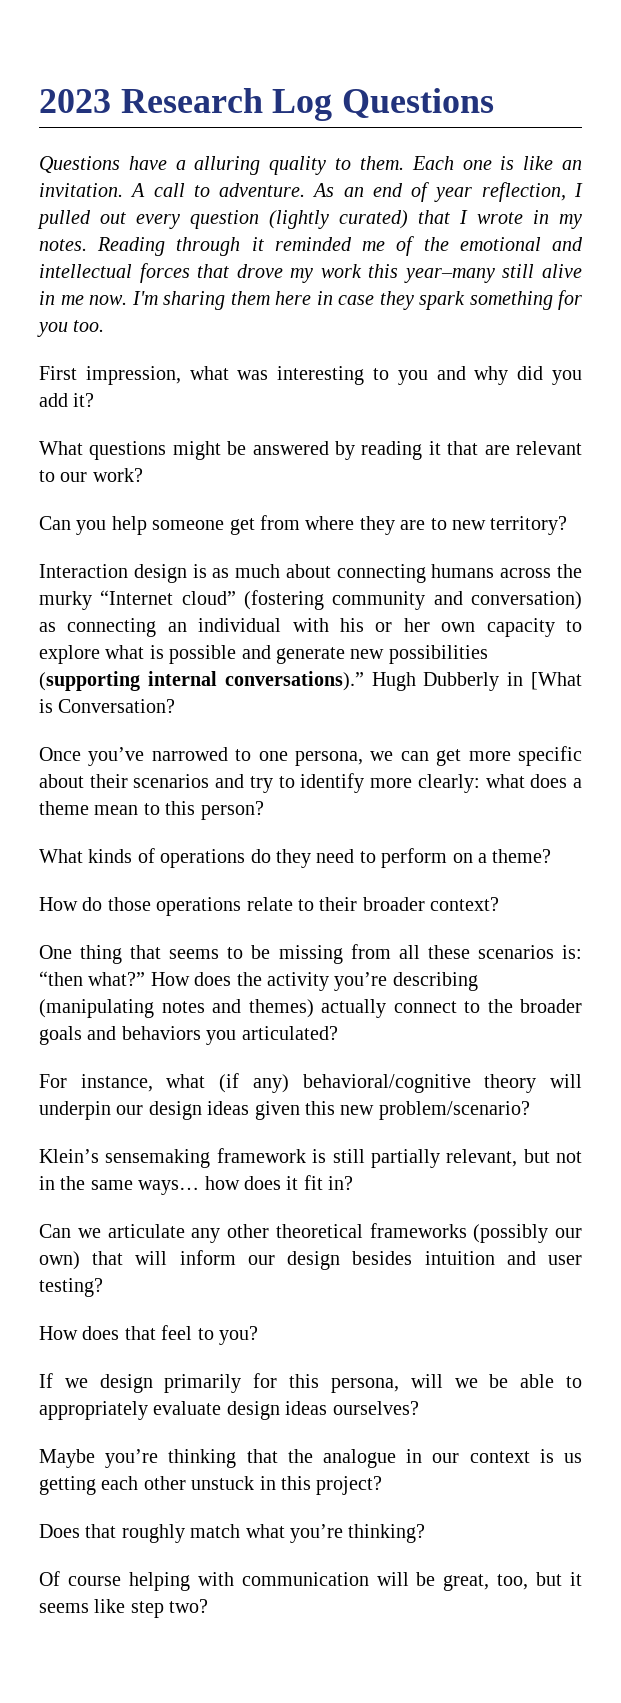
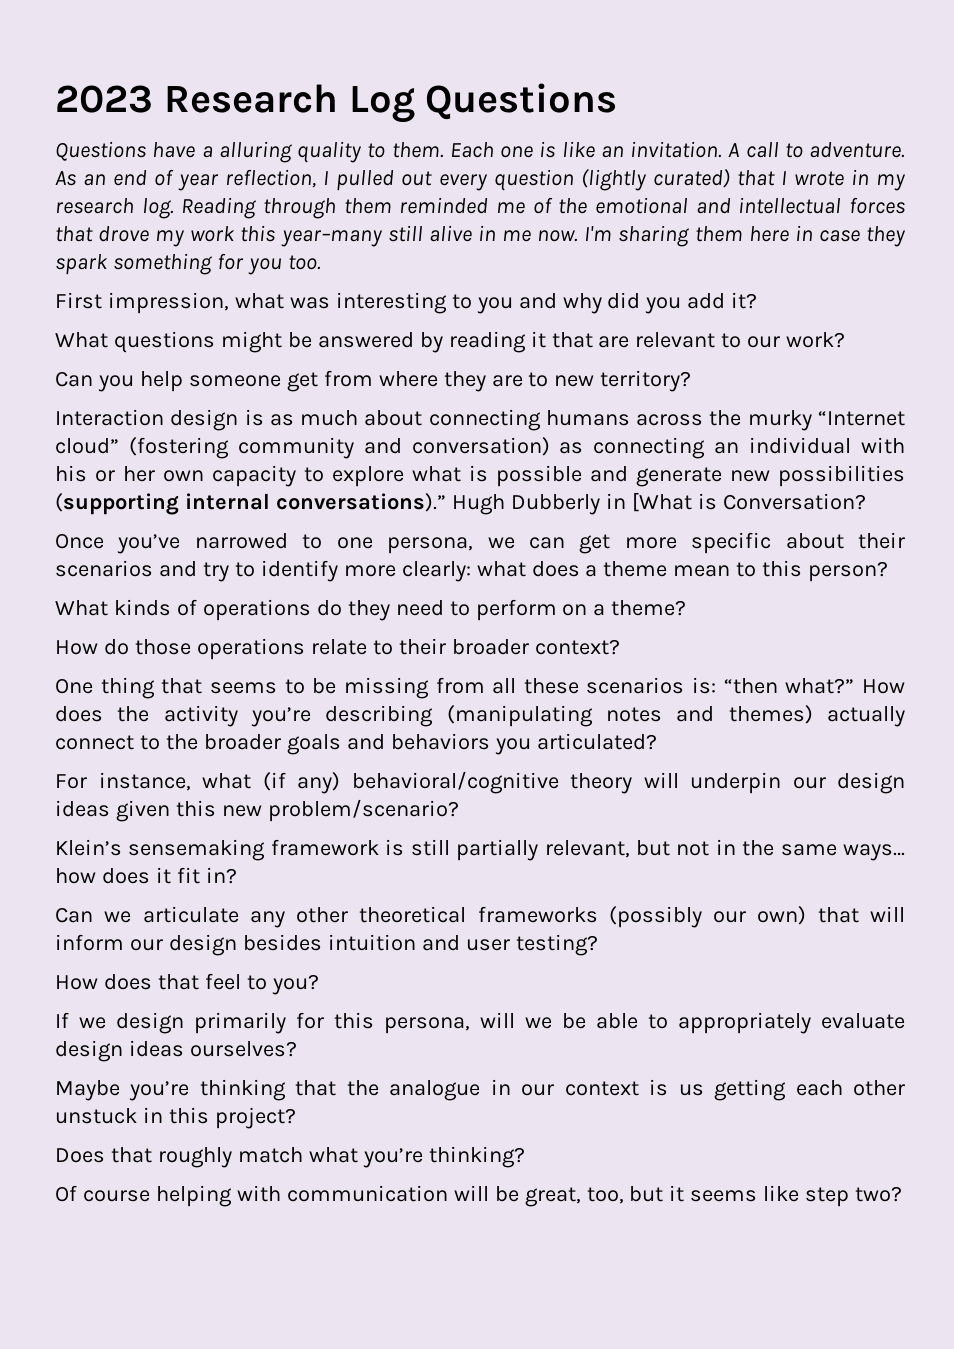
[39,239,87,251] notes. -> [55,198,174,219] research log.
[251,237,264,251] it -> [343,198,392,214] them

